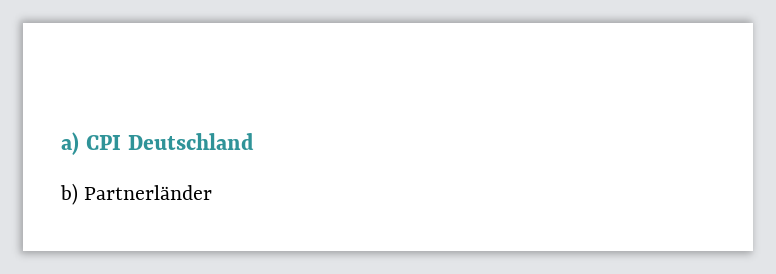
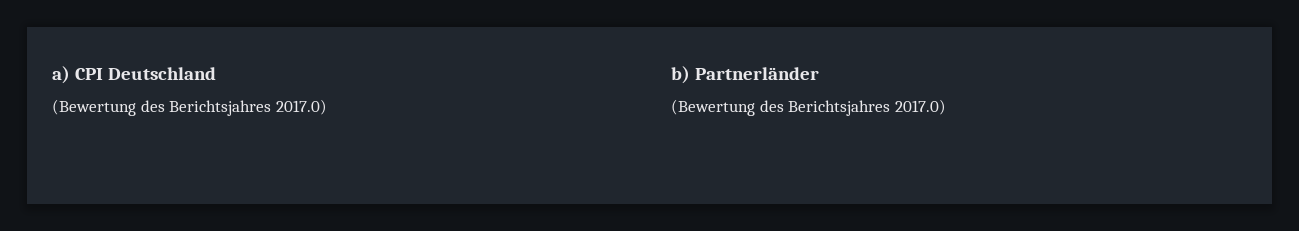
[60,183,213,205] b) Partnerländer -> [52,99,327,116] [671,66,820,84] [671,99,946,116] (Bewertung des Berichtsjahres 2017.0) // b) Partnerländer // (Bewertung des Berichtsjahres 2017.0)

